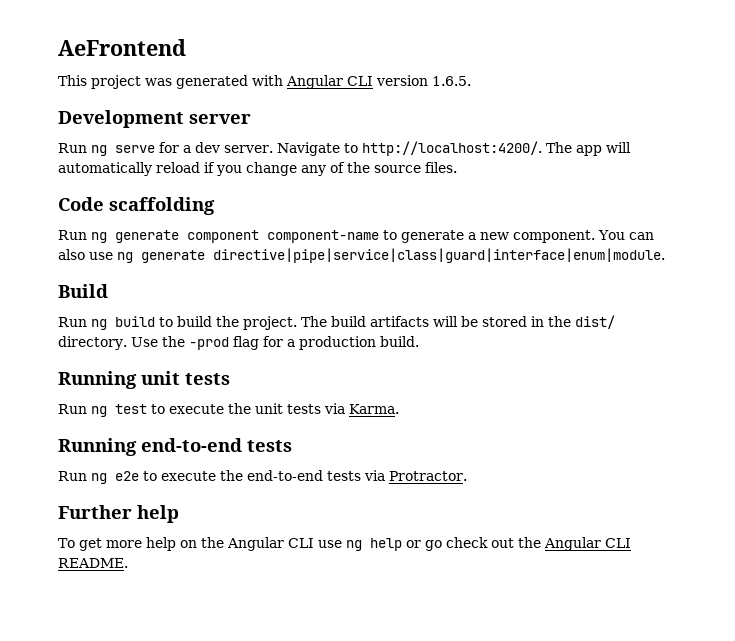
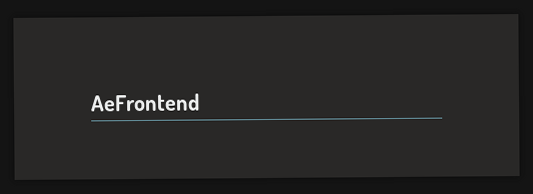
[58,75,471,89] [58,110,251,128] [58,141,631,156] [58,162,457,176] [58,197,215,215] [58,230,654,243] [58,248,665,263] [58,284,108,298] [58,315,615,330] [58,336,419,350] [58,371,230,389] [58,403,399,417] [58,438,292,456] [58,470,467,484] [58,505,179,523] [58,537,631,551] [58,558,128,568] // This project was generated with Angular CLI version 1.6.5. // Development server // Run ng serve for a dev server. Navigate to http://localhost:4200/. The app will automatically reload if you change any of the source files. // Code scaffolding // Run ng generate component component-name to generate a new component. You can also use ng generate directive|pipe|service|class|guard|interface|enum|module. // Build // Run ng build to build the project. The build artifacts will be stored in the dist/ directory. Use the -prod flag for a production build. // Running unit tests // Run ng test to execute the unit tests via Karma. // Running end-to-end tests // Run ng e2e to execute the end-to-end tests via Protractor. // Further help // To get more help on the Angular CLI use ng help or go check out the Angular CLI README. -> (200, 102) none

